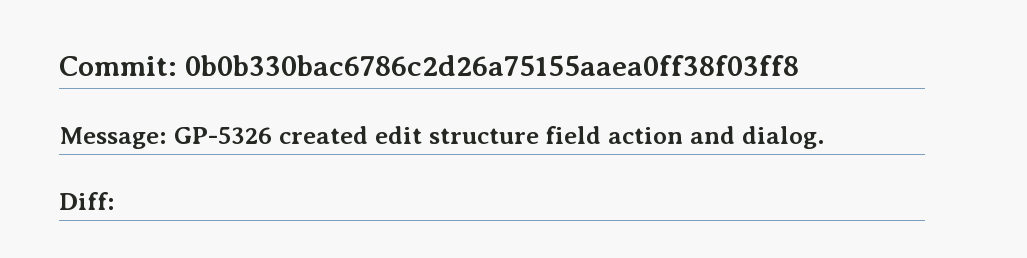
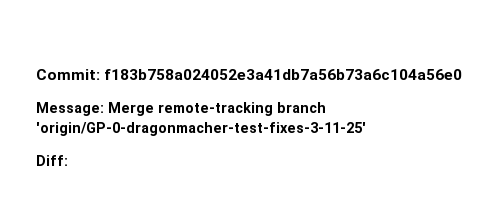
[184,55,799,76] 0b0b330bac6786c2d26a75155aaea0ff38f03ff8 -> [104,69,463,80] f183b758a024052e3a41db7a56b73a6c104a56e0
[173,126,826,149] GP-5326 created edit structure field action and dialog. -> [108,102,326,116] [36,122,366,136] Merge remote-tracking branch 'origin/GP-0-dragonmacher-test-fixes-3-11-25'

